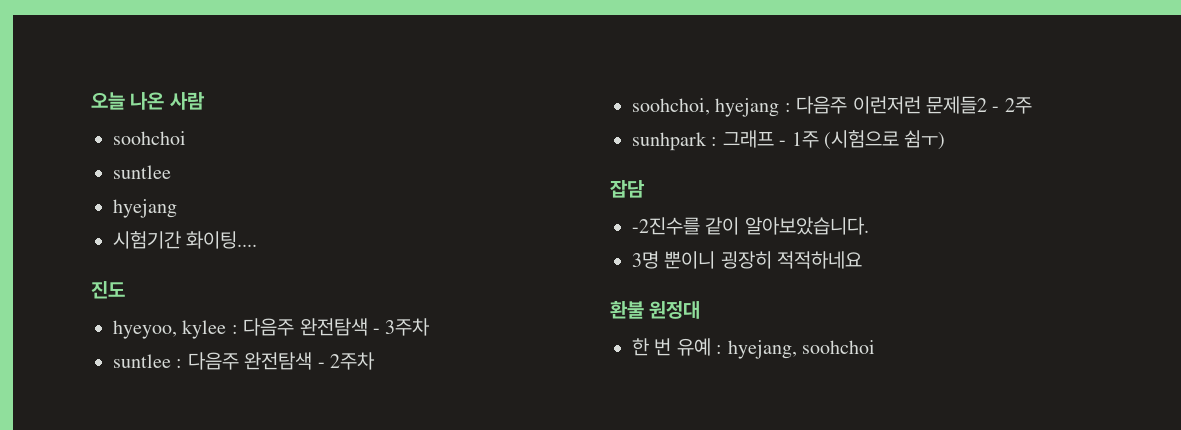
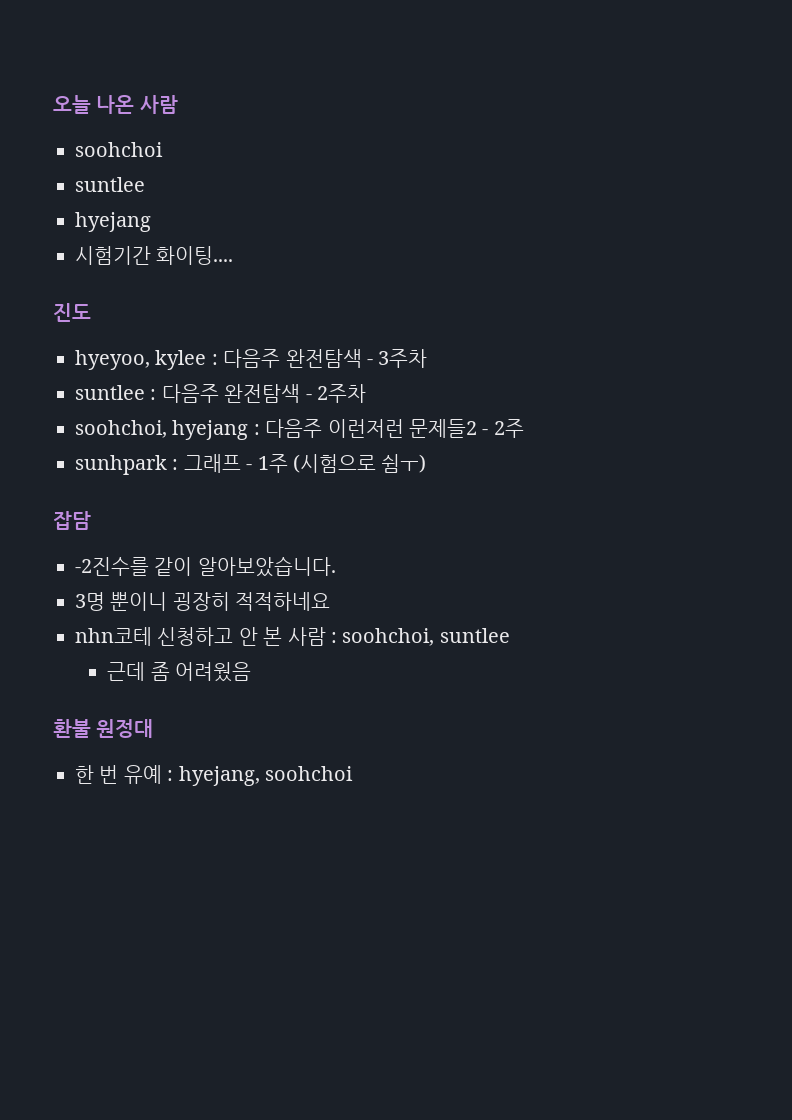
(863, 260) none -> [75,627,510,646] [107,662,252,682] // nhn코테 신청하고 안 본 사람 : soohchoi, suntlee // 근데 좀 어려웠음

